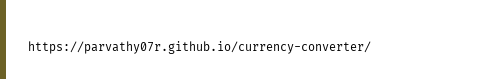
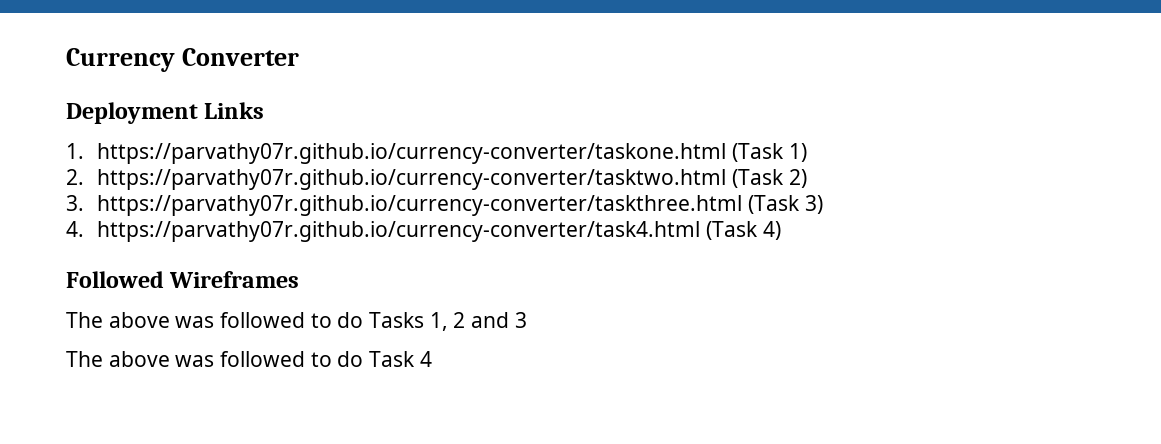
[28,41,371,54] https://parvathy07r.github.io/currency-converter/ -> [66,48,300,72] [66,102,265,124] [66,143,807,164] [66,169,807,190] [66,195,823,216] [66,221,781,242] [66,271,300,288] [66,312,527,331] [66,351,432,367] Currency Converter // Deployment Links // 1. https://parvathy07r.github.io/currency-converter/taskone.html (Task 1) // 2. https://parvathy07r.github.io/currency-converter/tasktwo.html (Task 2) // 3. https://parvathy07r.github.io/currency-converter/taskthree.html (Task 3) // 4. https://parvathy07r.github.io/currency-converter/task4.html (Task 4) // Followed Wireframes // The above was followed to do Tasks 1, 2 and 3 // The above was followed to do Task 4

